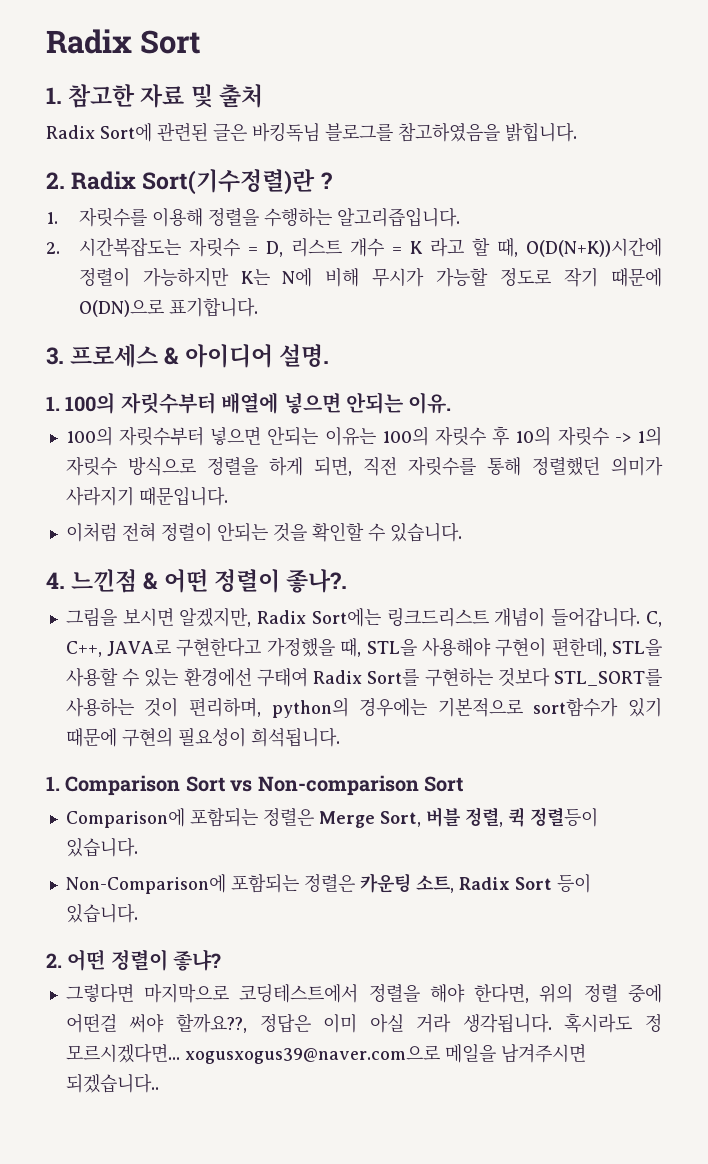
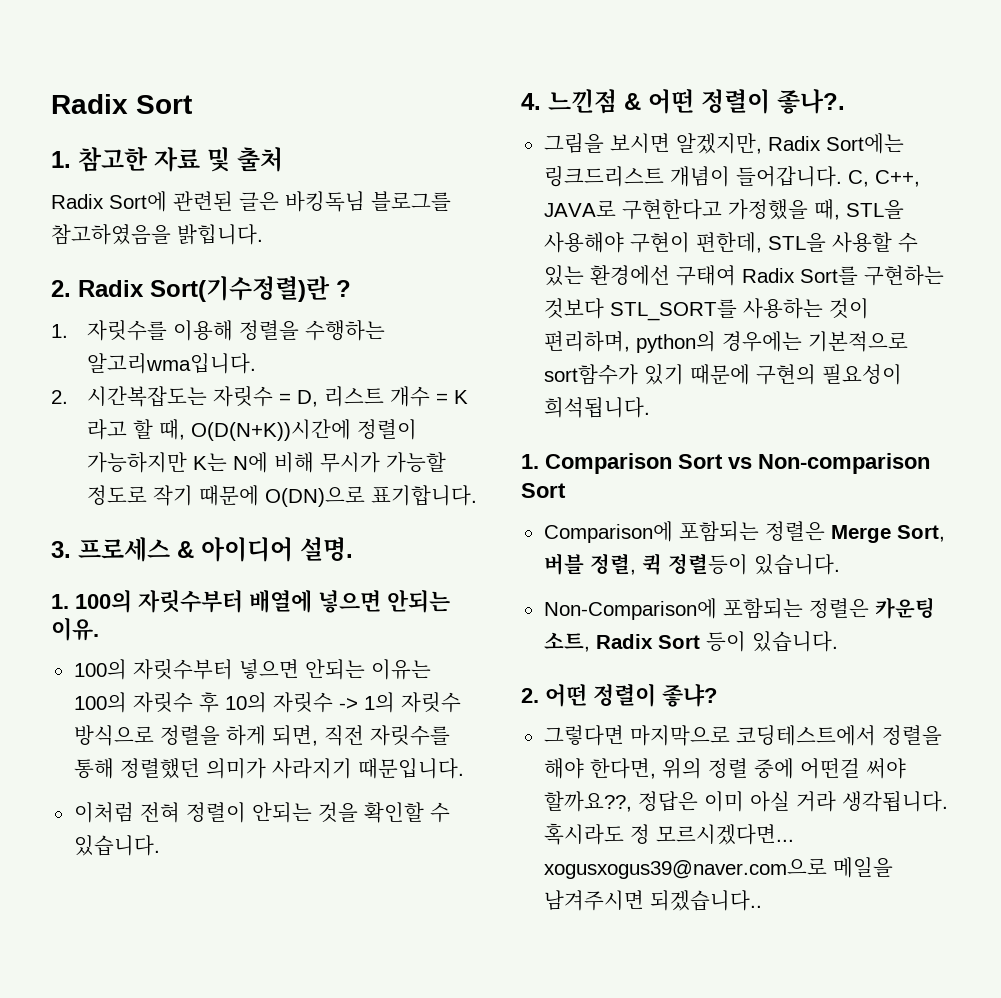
[336,207,460,227] 알고리즙입니다. -> [87,353,257,374] 알고리wma입니다.

